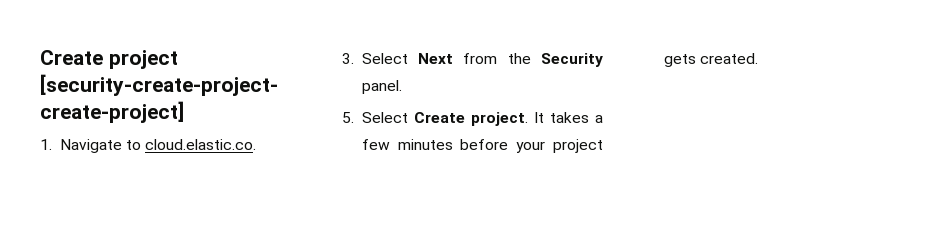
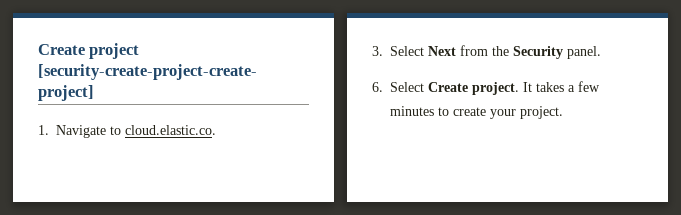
[342,112,354,123] 5. -> [372,82,383,92] 6.
[460,139,603,153] [663,53,758,67] before your project gets created. -> [438,106,563,119] to create your project.

